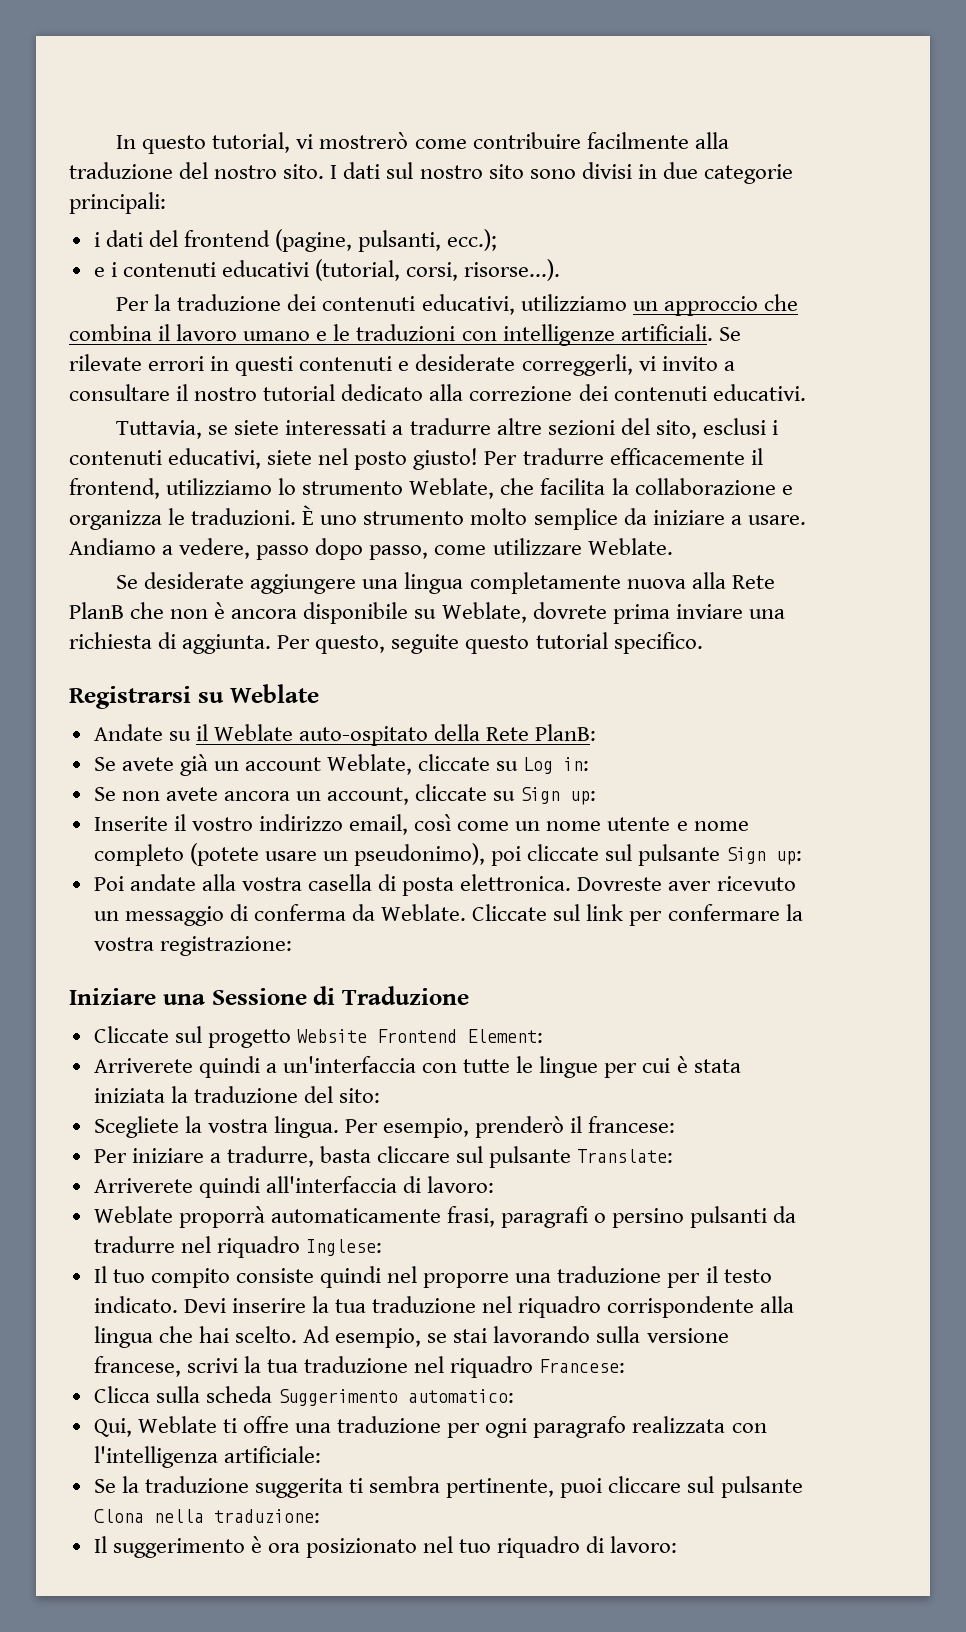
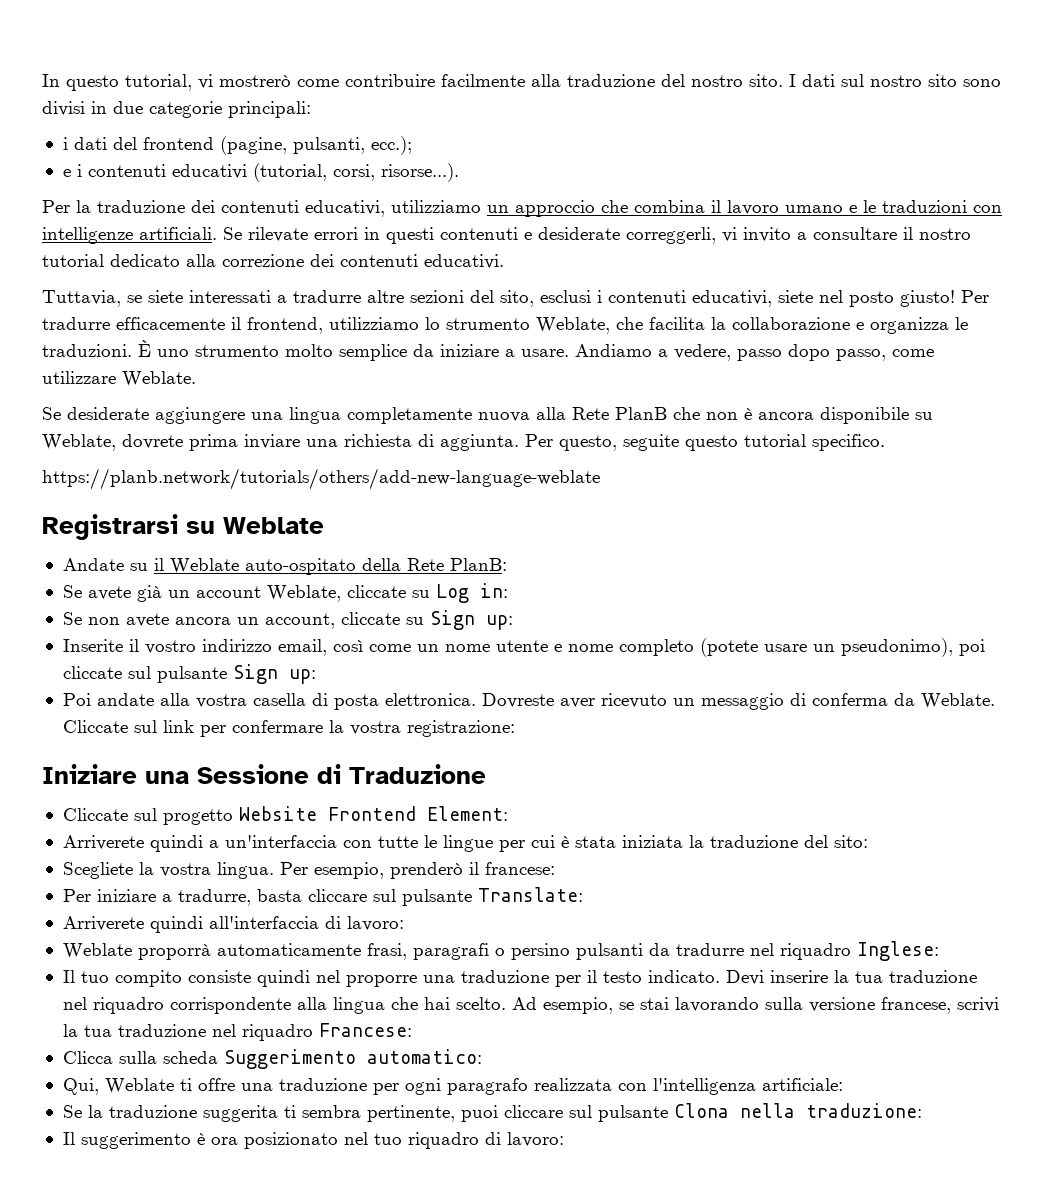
(703, 643) none -> [42,468,600,490] // https://planb.network/tutorials/others/add-new-language-weblate

